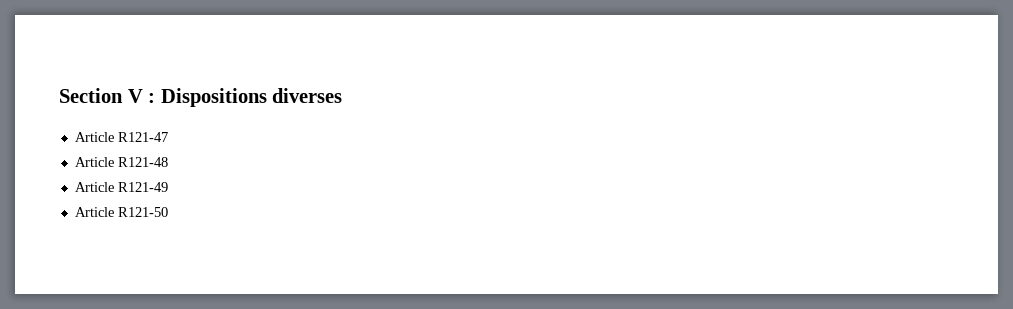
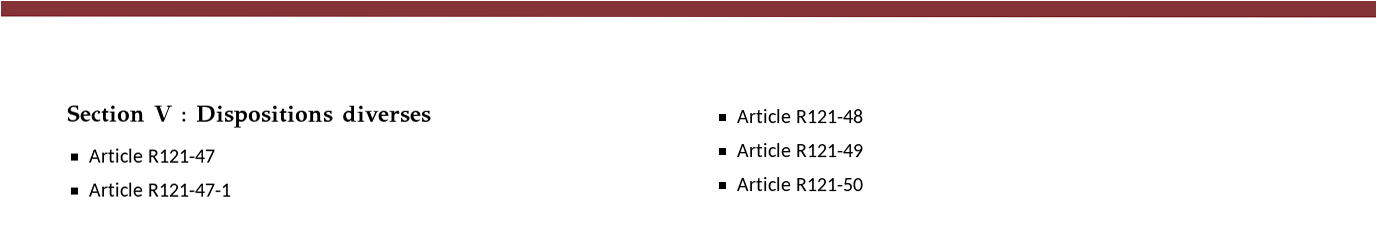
(168, 137) none -> [88,182,232,197] // Article R121-47-1

